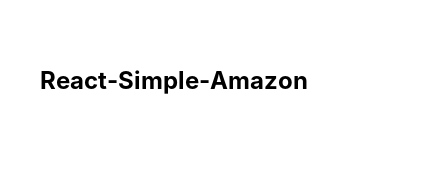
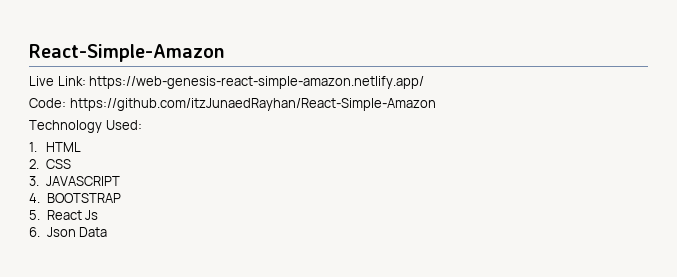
(308, 82) none -> [29,76,425,89] [29,98,436,111] [29,120,142,133] [29,142,82,152] [29,159,72,169] [29,176,121,186] [29,193,121,203] [29,210,99,220] [29,227,108,237] // Live Link: https://web-genesis-react-simple-amazon.netlify.app/ // Code: https://github.com/itzJunaedRayhan/React-Simple-Amazon // Technology Used: // 1. HTML // 2. CSS // 3. JAVASCRIPT // 4. BOOTSTRAP // 5. React Js // 6. Json Data

